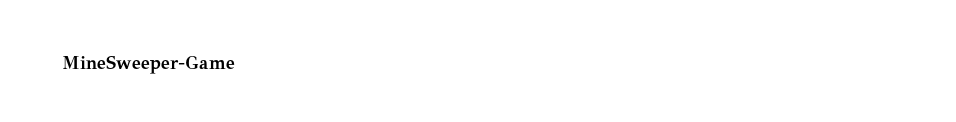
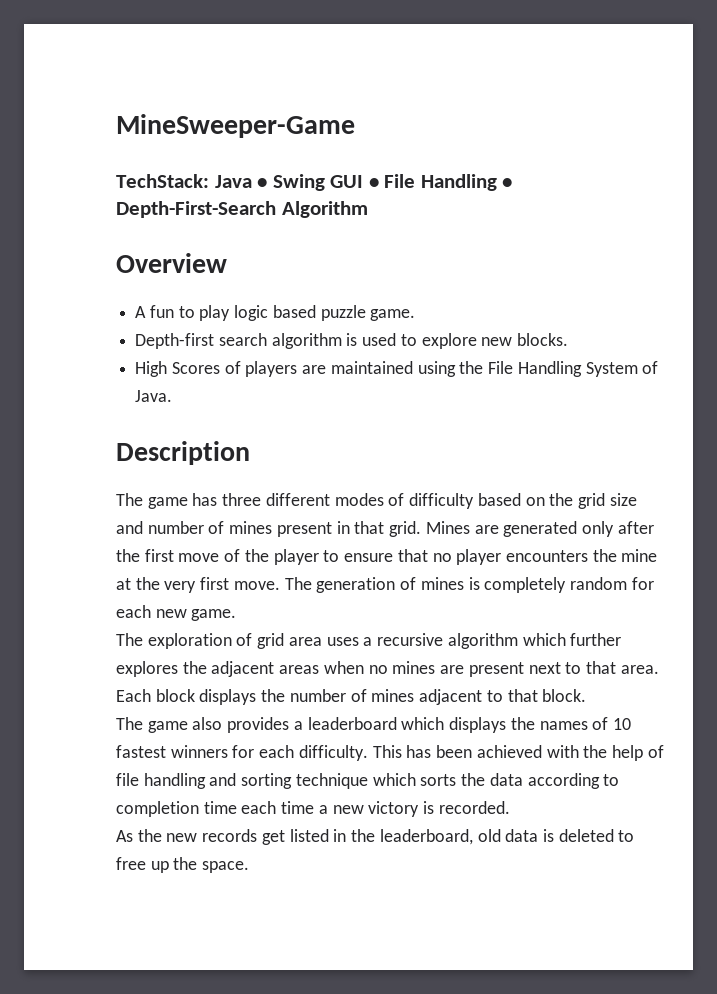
(235, 64) none -> [116,174,513,191] [116,201,368,218] [116,253,227,273] [135,305,416,321] [135,333,569,349] [135,361,659,377] [135,390,173,402] [116,441,250,465] [116,493,637,509] [116,521,654,537] [116,549,658,565] [116,577,654,593] [116,605,237,621] [116,633,622,649] [116,661,659,677] [116,689,587,705] [116,717,631,733] [116,745,664,761] [116,773,620,789] [116,801,510,817] [116,829,635,845] [116,857,250,873] // TechStack: Java • Swing GUI • File Handling • Depth-First-Search Algorithm // Overview // A fun to play logic based puzzle game. // Depth-first search algorithm is used to explore new blocks. // High Scores of players are maintained using the File Handling System of Java. // Description // The game has three different modes of difficulty based on the grid size and number of mines present in that grid. Mines are generated only after the first move of the player to ensure that no player encounters the mine at the very first move. The generation of mines is completely random for each new game. // The exploration of grid area uses a recursive algorithm which further explores the adjacent areas when no mines are present next to that area. Each block displays the number of mines adjacent to that block. // The game also provides a leaderboard which displays the names of 10 fastest winners for each difficulty. This has been achieved with the help of file handling and sorting technique which sorts the data according to completion time each time a new victory is recorded. // As the new records get listed in the leaderboard, old data is deleted to free up the space.

